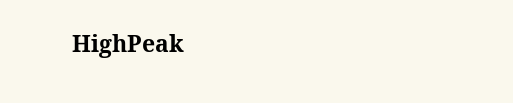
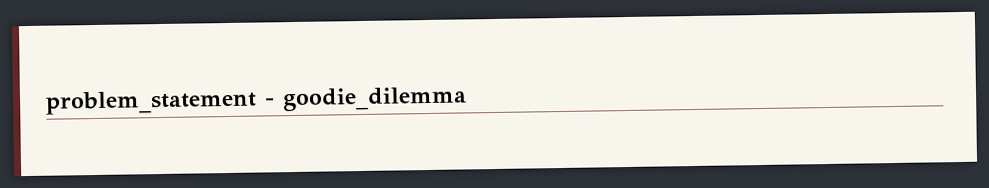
[72,34,184,58] HighPeak -> [45,86,467,115] problem_statement - goodie_dilemma

